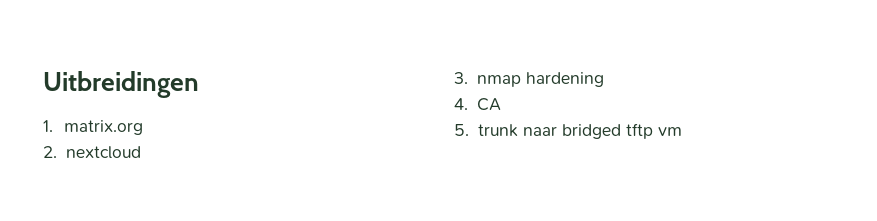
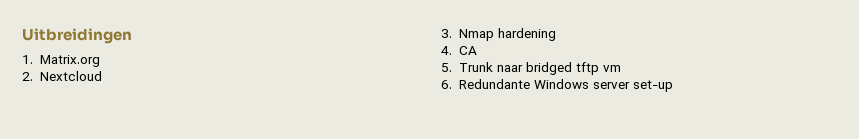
[63,120,143,135] matrix.org -> [39,55,100,67] Matrix.org
[65,146,141,159] nextcloud -> [39,71,102,81] Nextcloud
[476,75,521,87] nmap -> [458,29,494,41] Nmap
[477,124,518,137] trunk -> [458,62,493,72] Trunk
(682, 131) none -> [441,79,673,92] // 6. Redundante Windows server set-up

